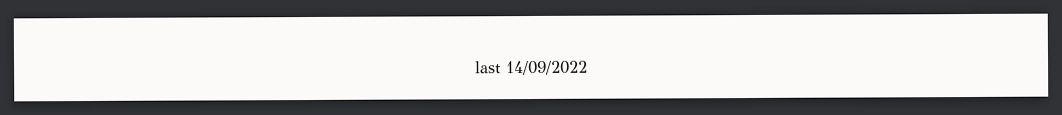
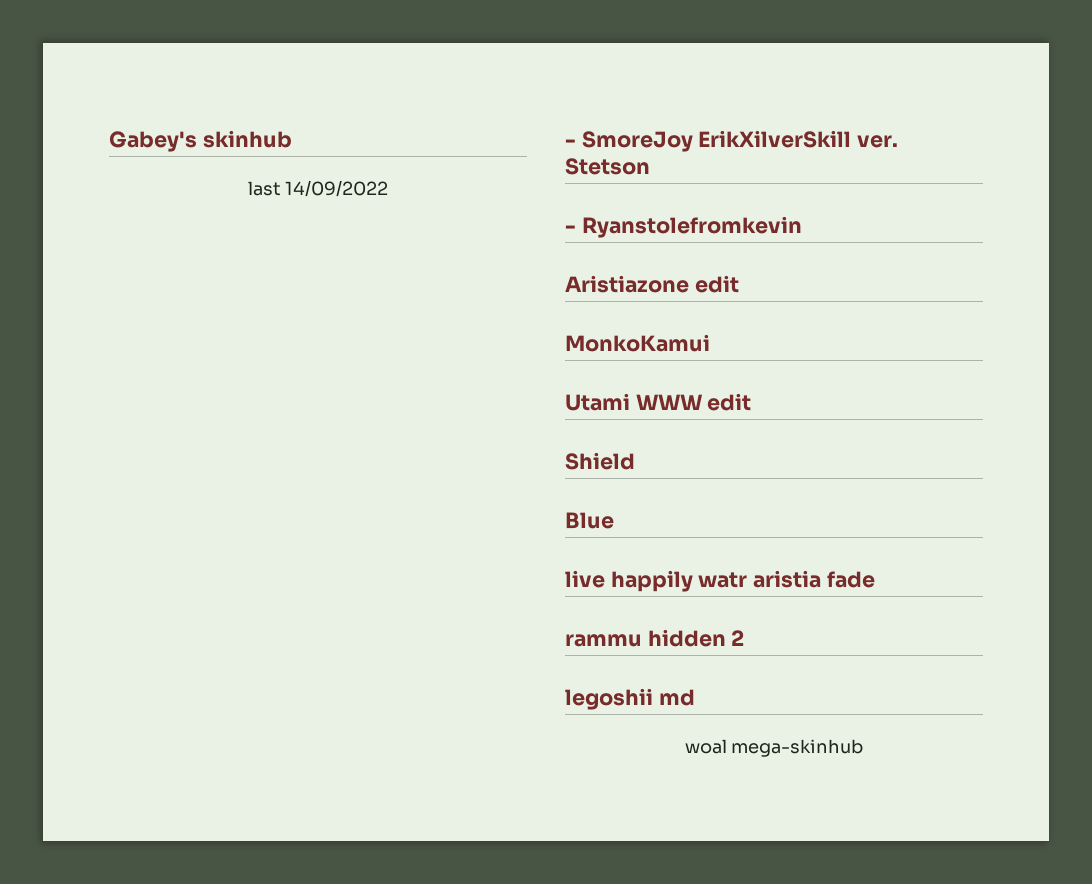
(475, 67) none -> [109,130,292,152] Gabey's skinhub //
(588, 68) none -> [565,130,899,152] [565,158,650,175] [565,216,802,238] [565,275,739,293] [565,334,710,352] [565,393,752,411] [565,452,635,470] [565,512,614,529] [565,570,875,592] [565,629,745,647] [565,688,695,710] [684,739,864,757] // - SmoreJoy ErikXilverSkill ver. Stetson // - Ryanstolefromkevin // Aristiazone edit // MonkoKamui // Utami WWW edit // Shield // Blue // live happily watr aristia fade // rammu hidden 2 // legoshii md // woal mega-skinhub

